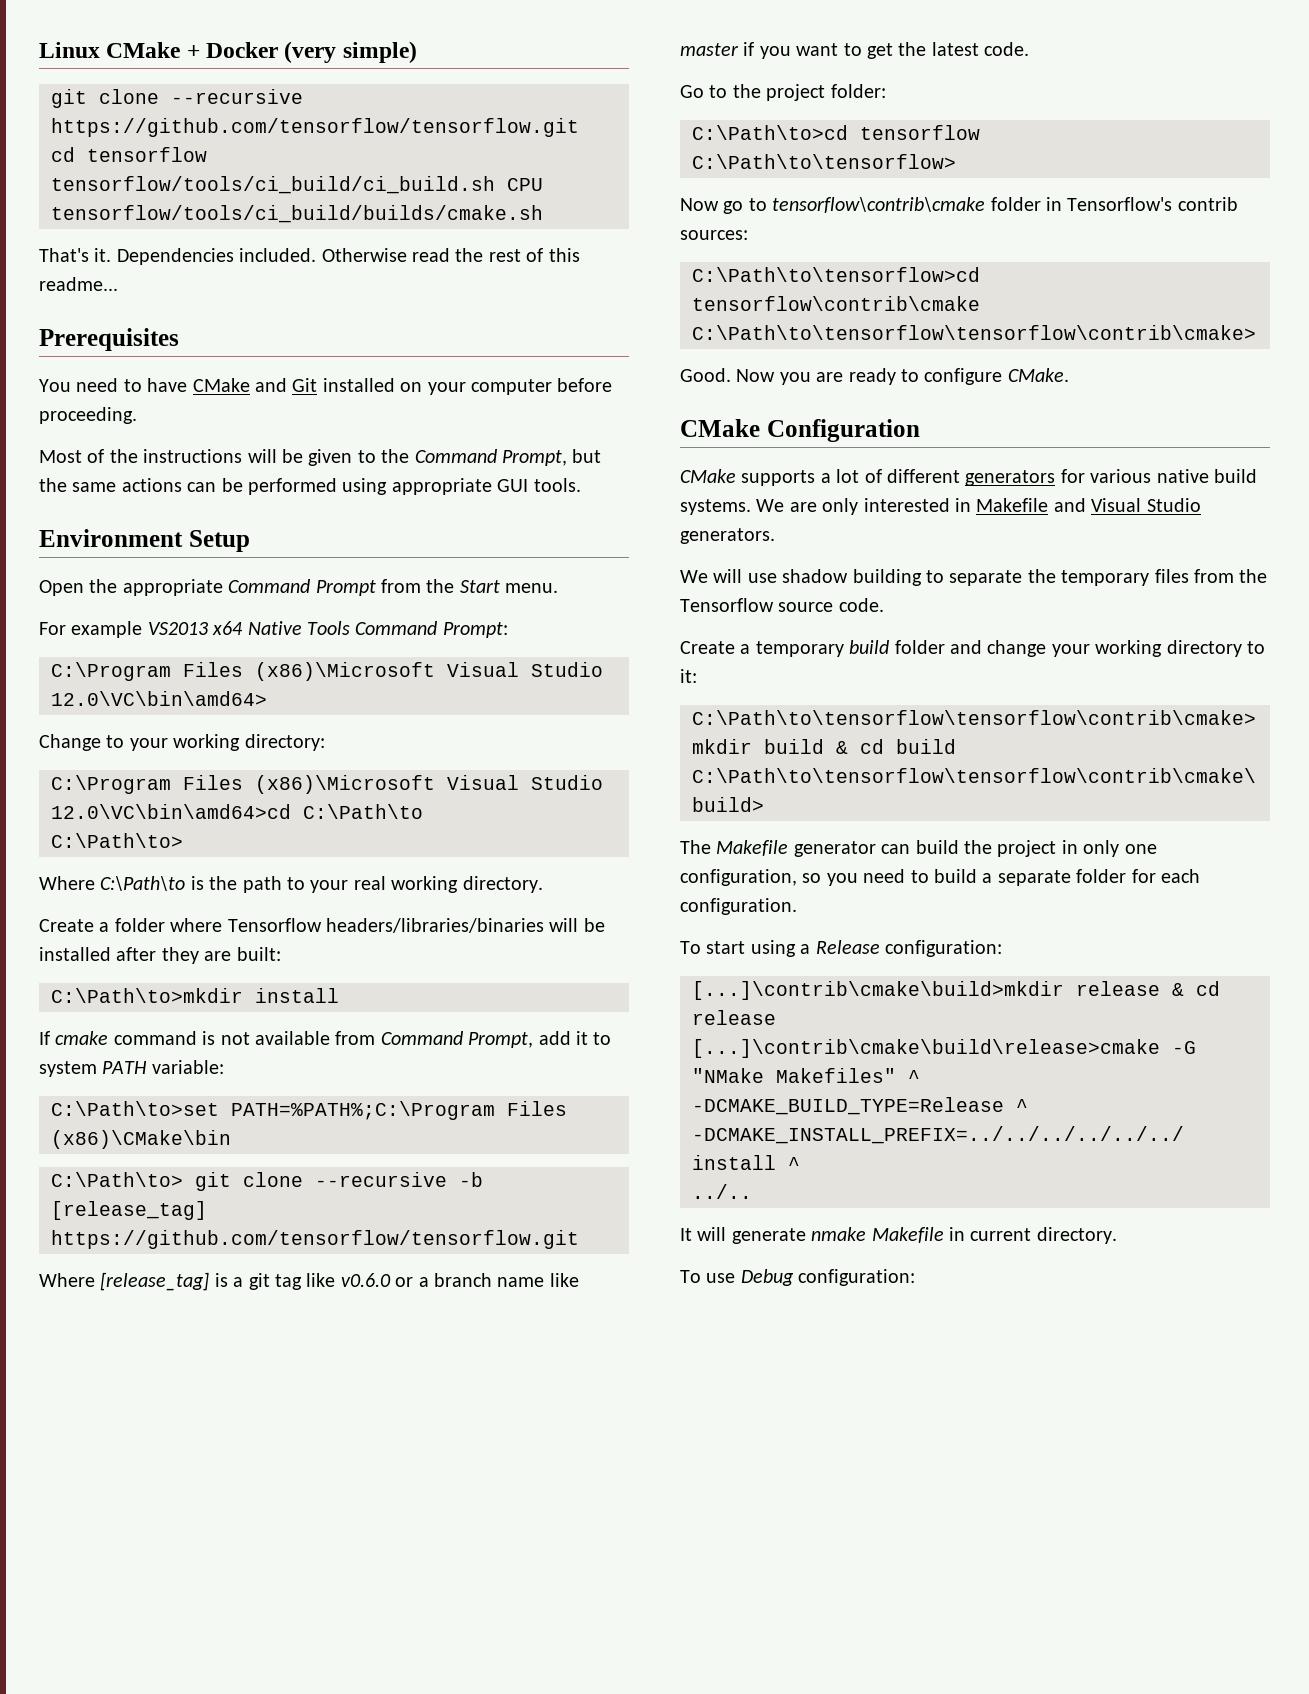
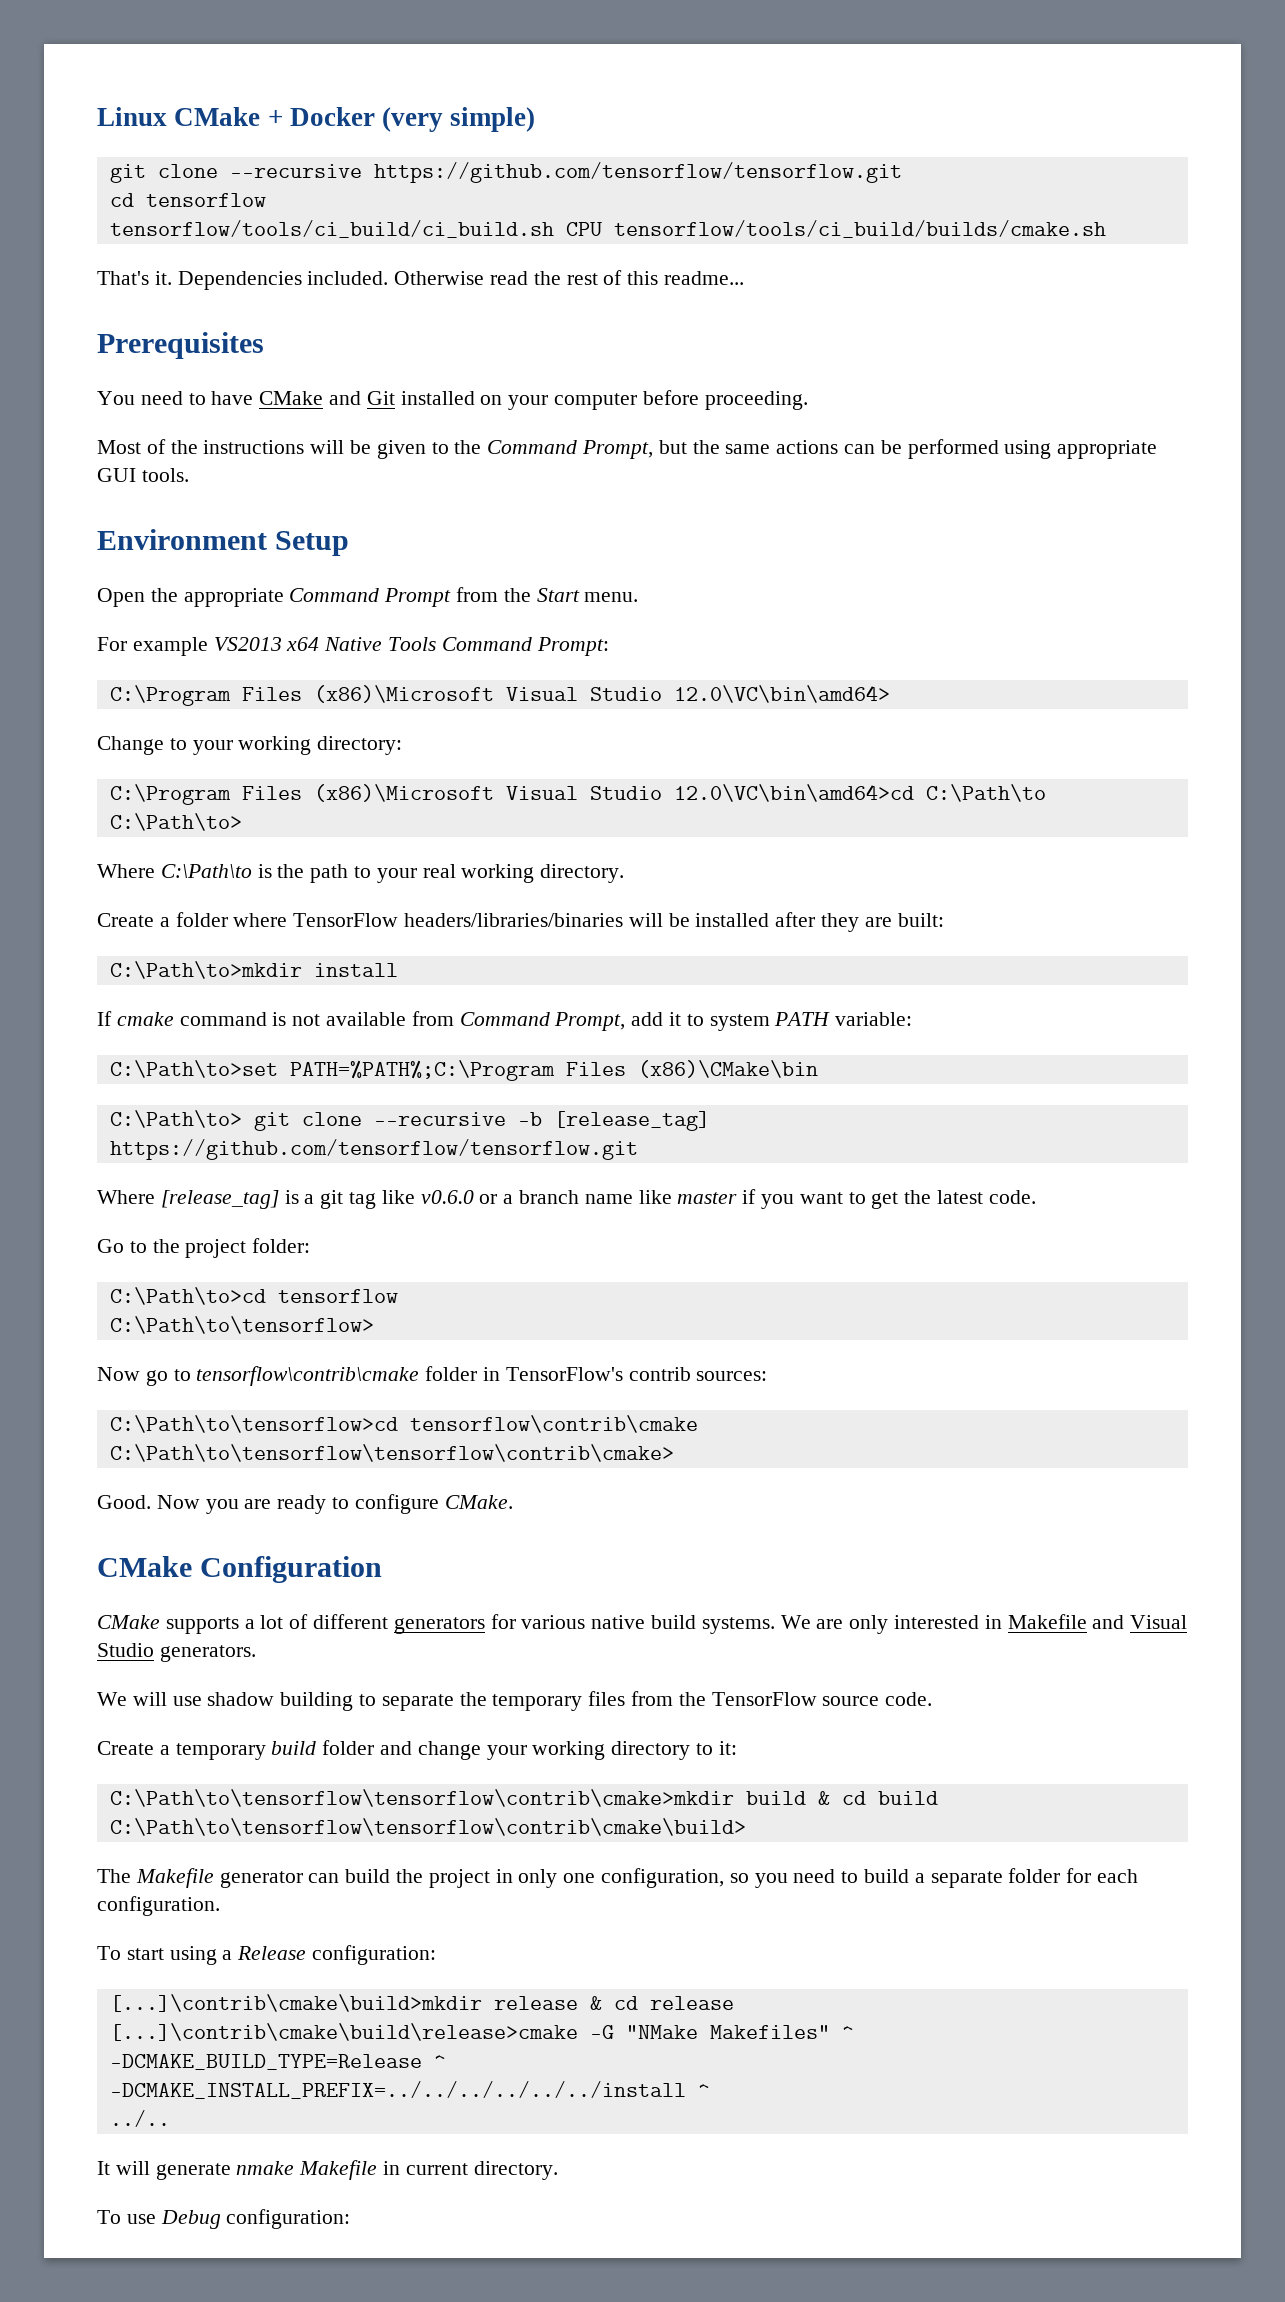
[227,918,322,932] Tensorflow -> [293,913,399,927] TensorFlow
[1067,197,1173,211] Tensorflow's -> [505,1367,623,1381] TensorFlow's
[680,598,774,612] Tensorflow -> [711,1692,817,1706] TensorFlow

